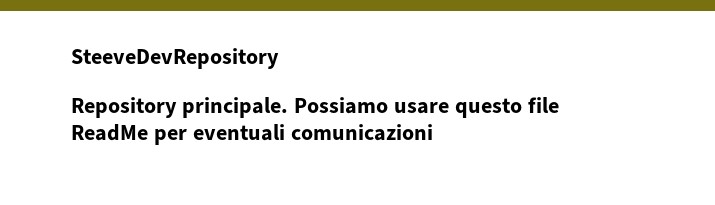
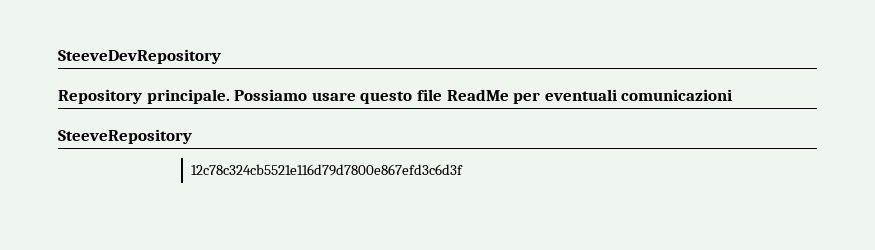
(433, 132) none -> [58,129,192,144] [190,164,463,176] // SteeveRepository // 12c78c324cb5521e116d79d7800e867efd3c6d3f

